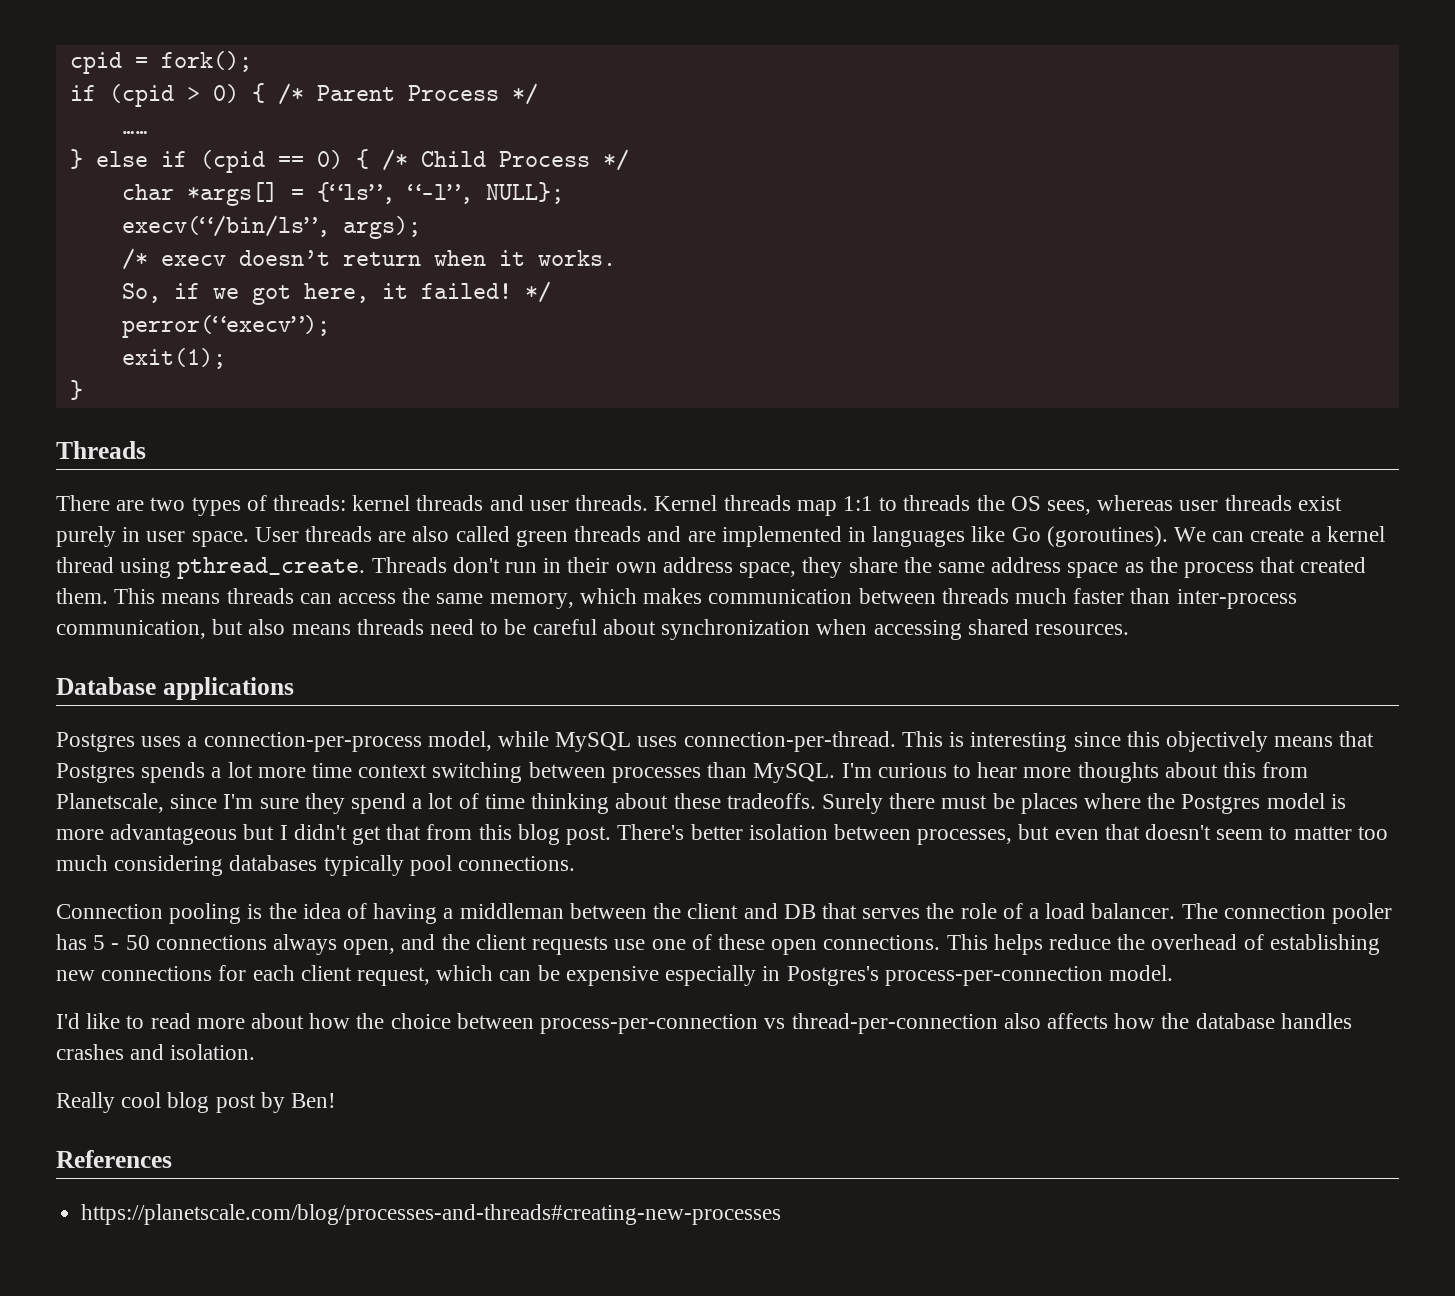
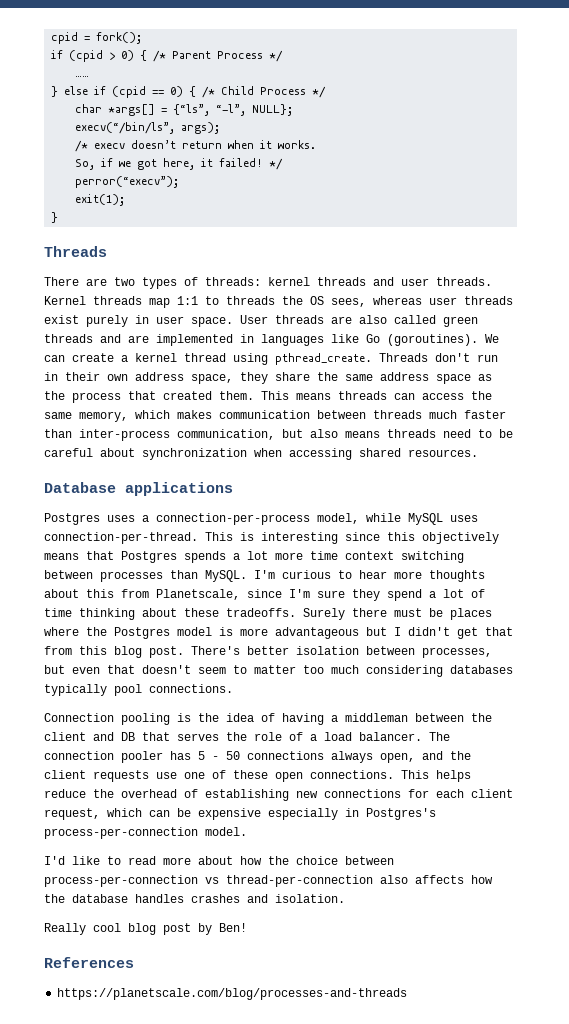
[81,1204,782,1225] https://planetscale.com/blog/processes-and-threads#creating-new-processes -> [57,988,408,1000] https://planetscale.com/blog/processes-and-threads

